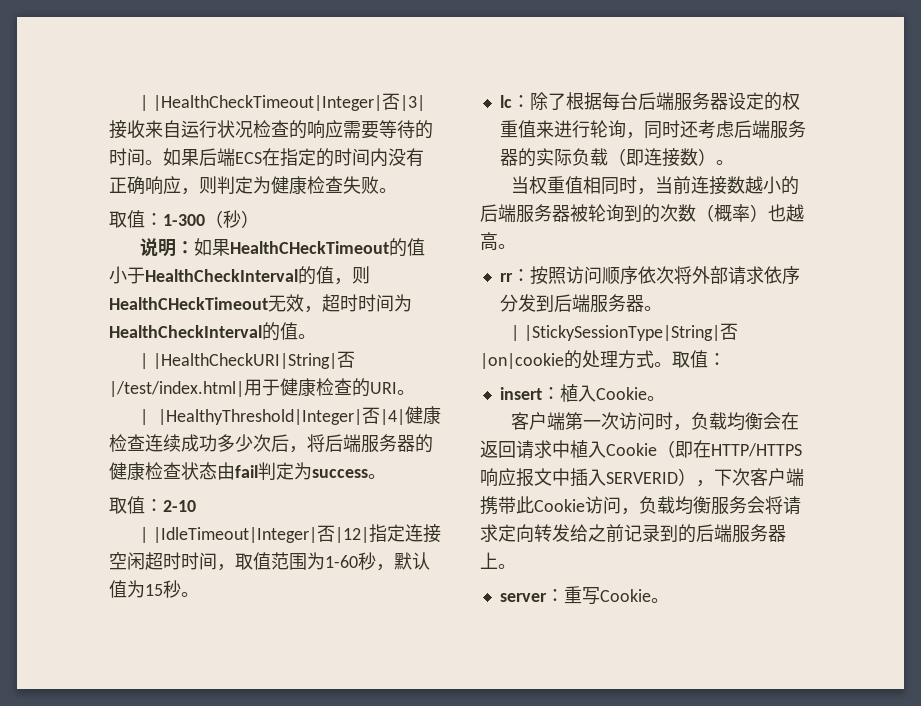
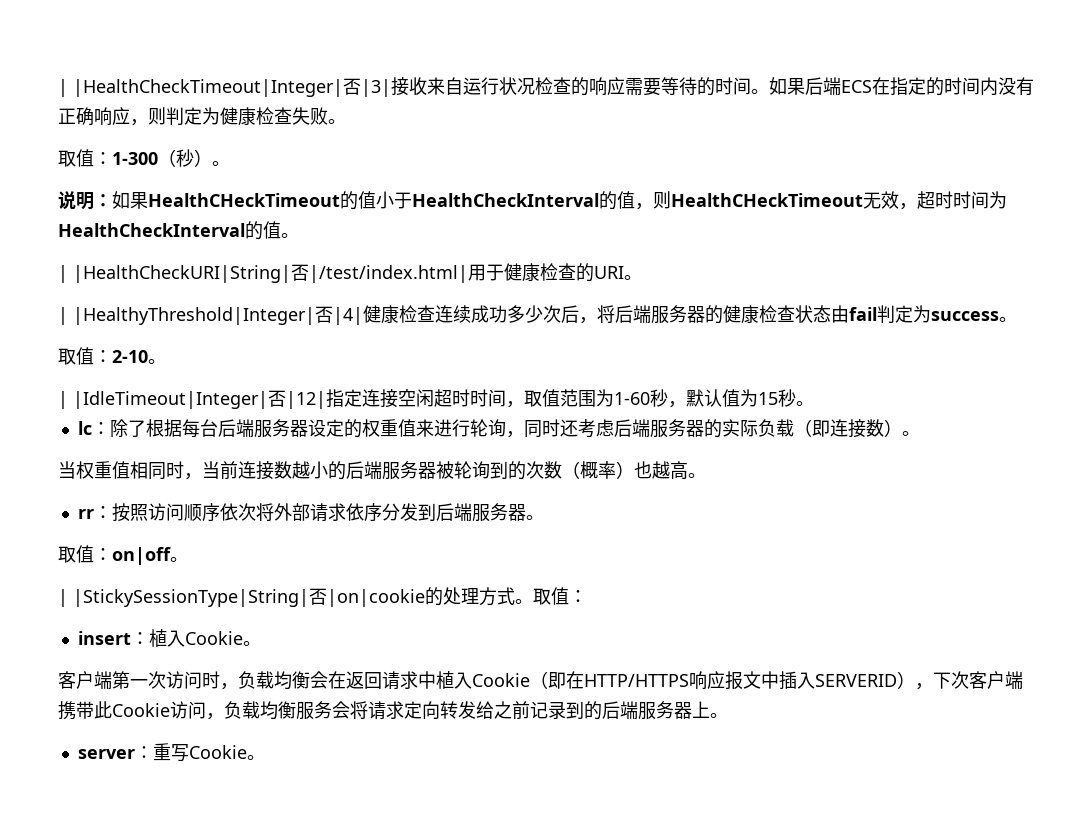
(259, 219) none -> [212,161,230,166] 。
(196, 506) none -> [148,359,166,364] 。
(662, 308) none -> [58,545,188,565] // 取值：on|off。

